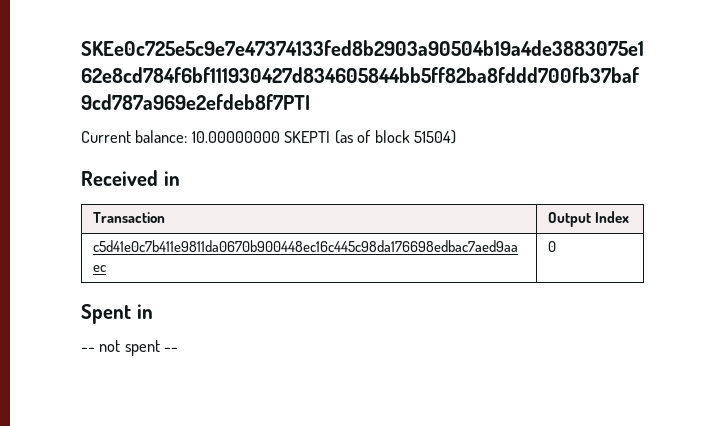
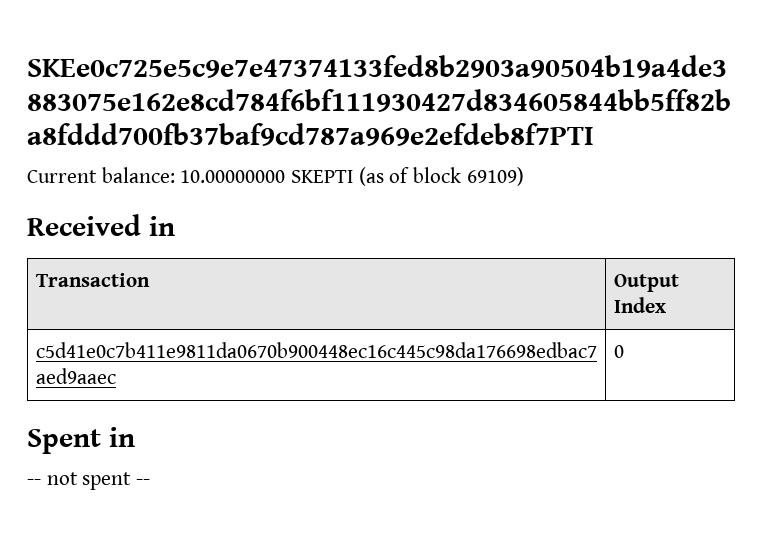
[414,130,457,144] 51504) -> [466,167,524,186] 69109)

